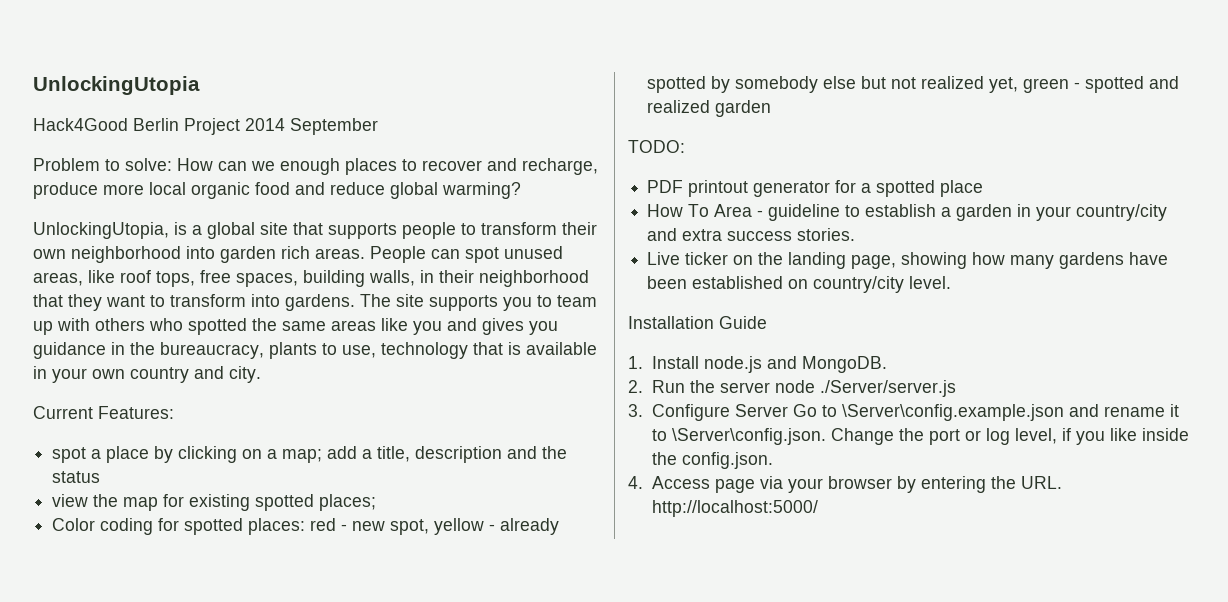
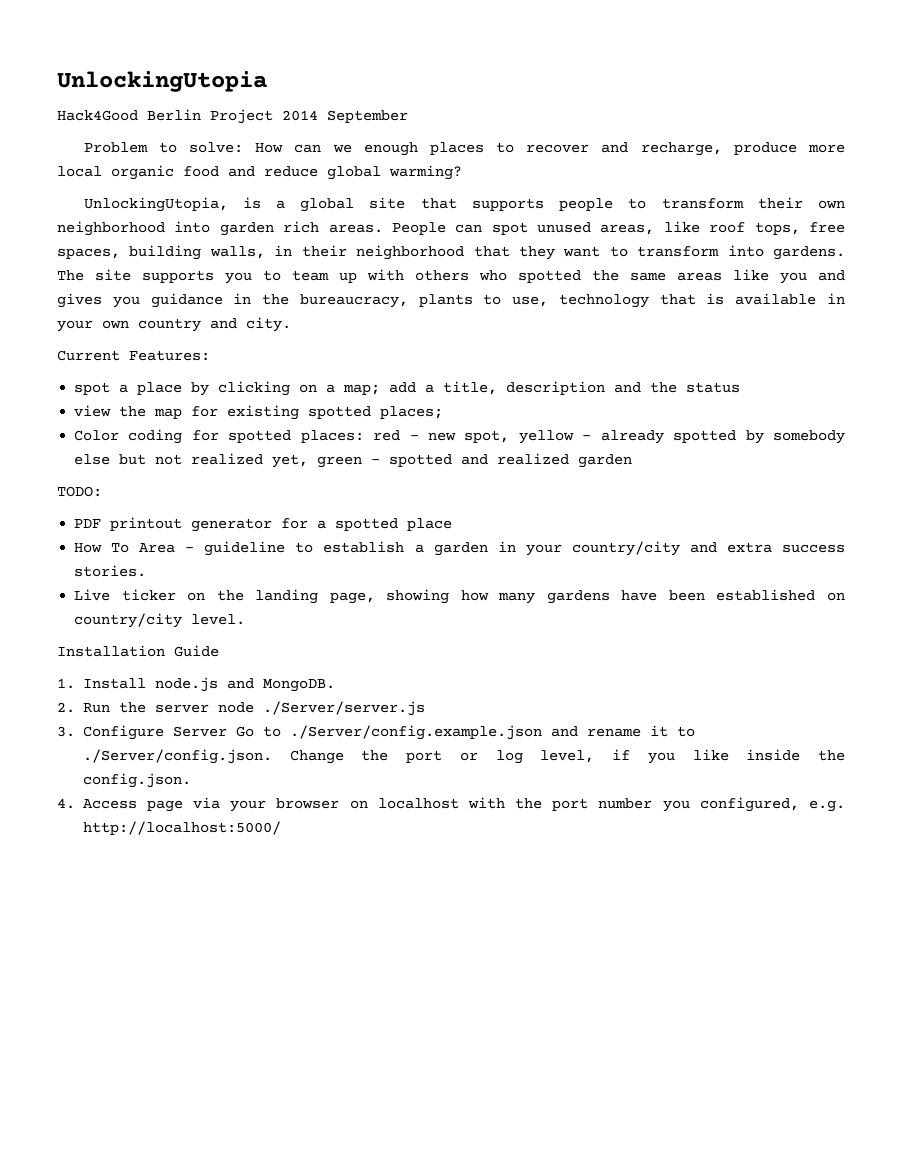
[841,404,1064,421] \Server\config.example.json -> [289,725,542,740] ./Server/config.example.json
[671,428,826,445] \Server\config.json. -> [82,749,272,764] ./Server/config.json.
[896,476,1062,493] by entering the URL. -> [349,797,845,812] on localhost with the port number you configured, e.g.

